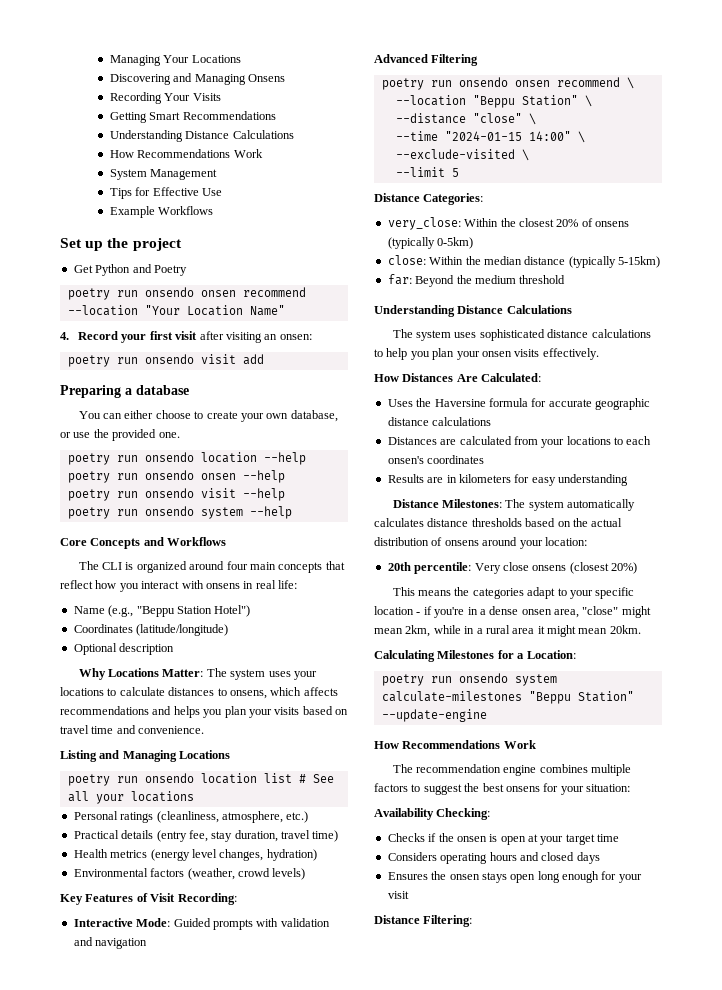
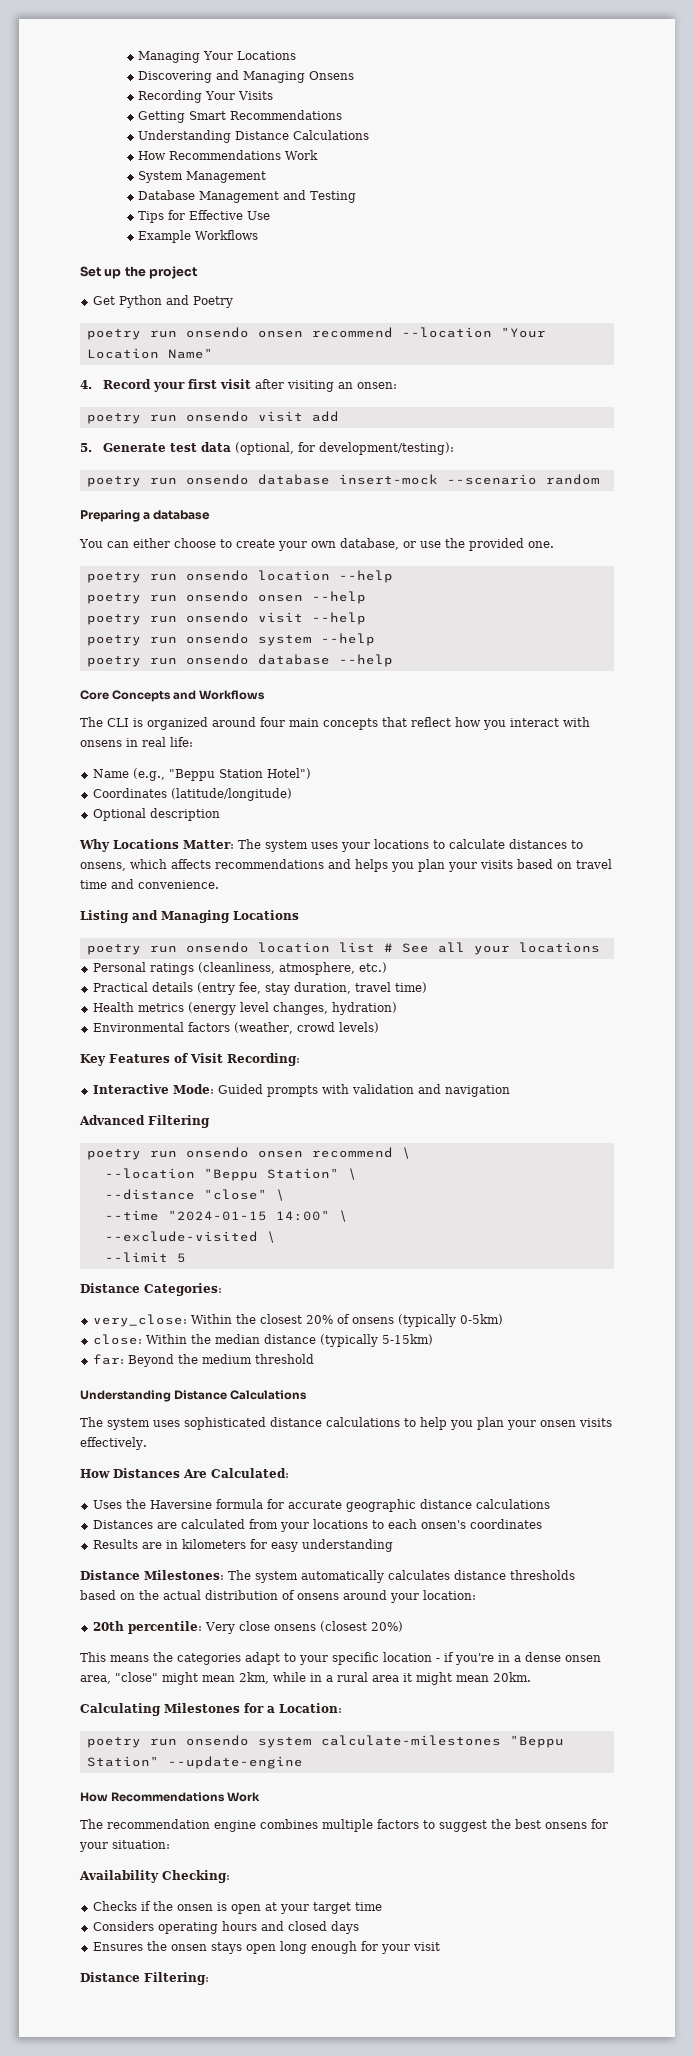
(218, 174) none -> [138,190,357,203] // Database Management and Testing
(264, 359) none -> [80,442,454,455] [86,474,600,487] // 5. Generate test data (optional, for development/testing): // poetry run onsendo database insert-mock --scenario random
(292, 512) none -> [86,654,393,667] // poetry run onsendo database --help

